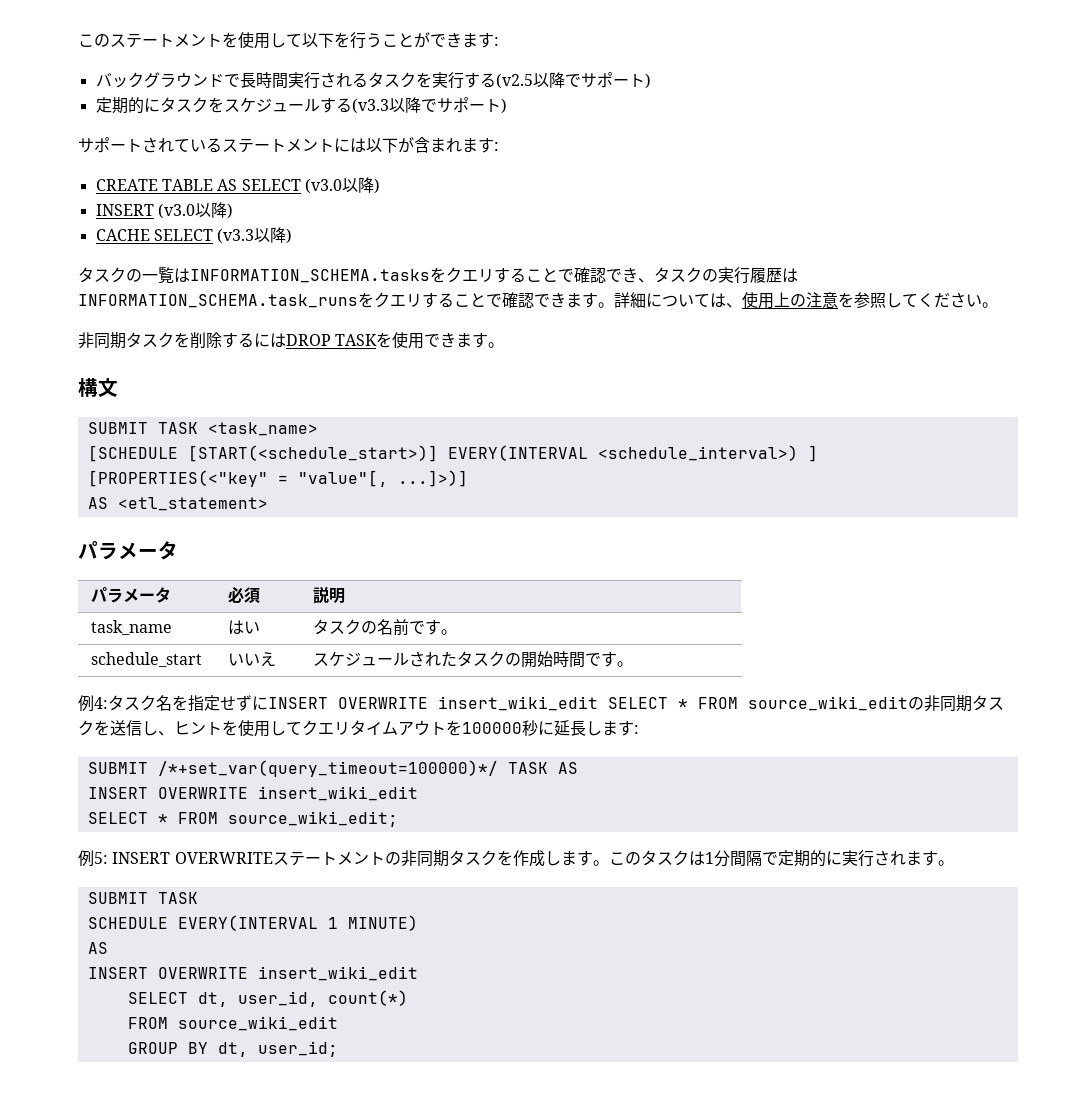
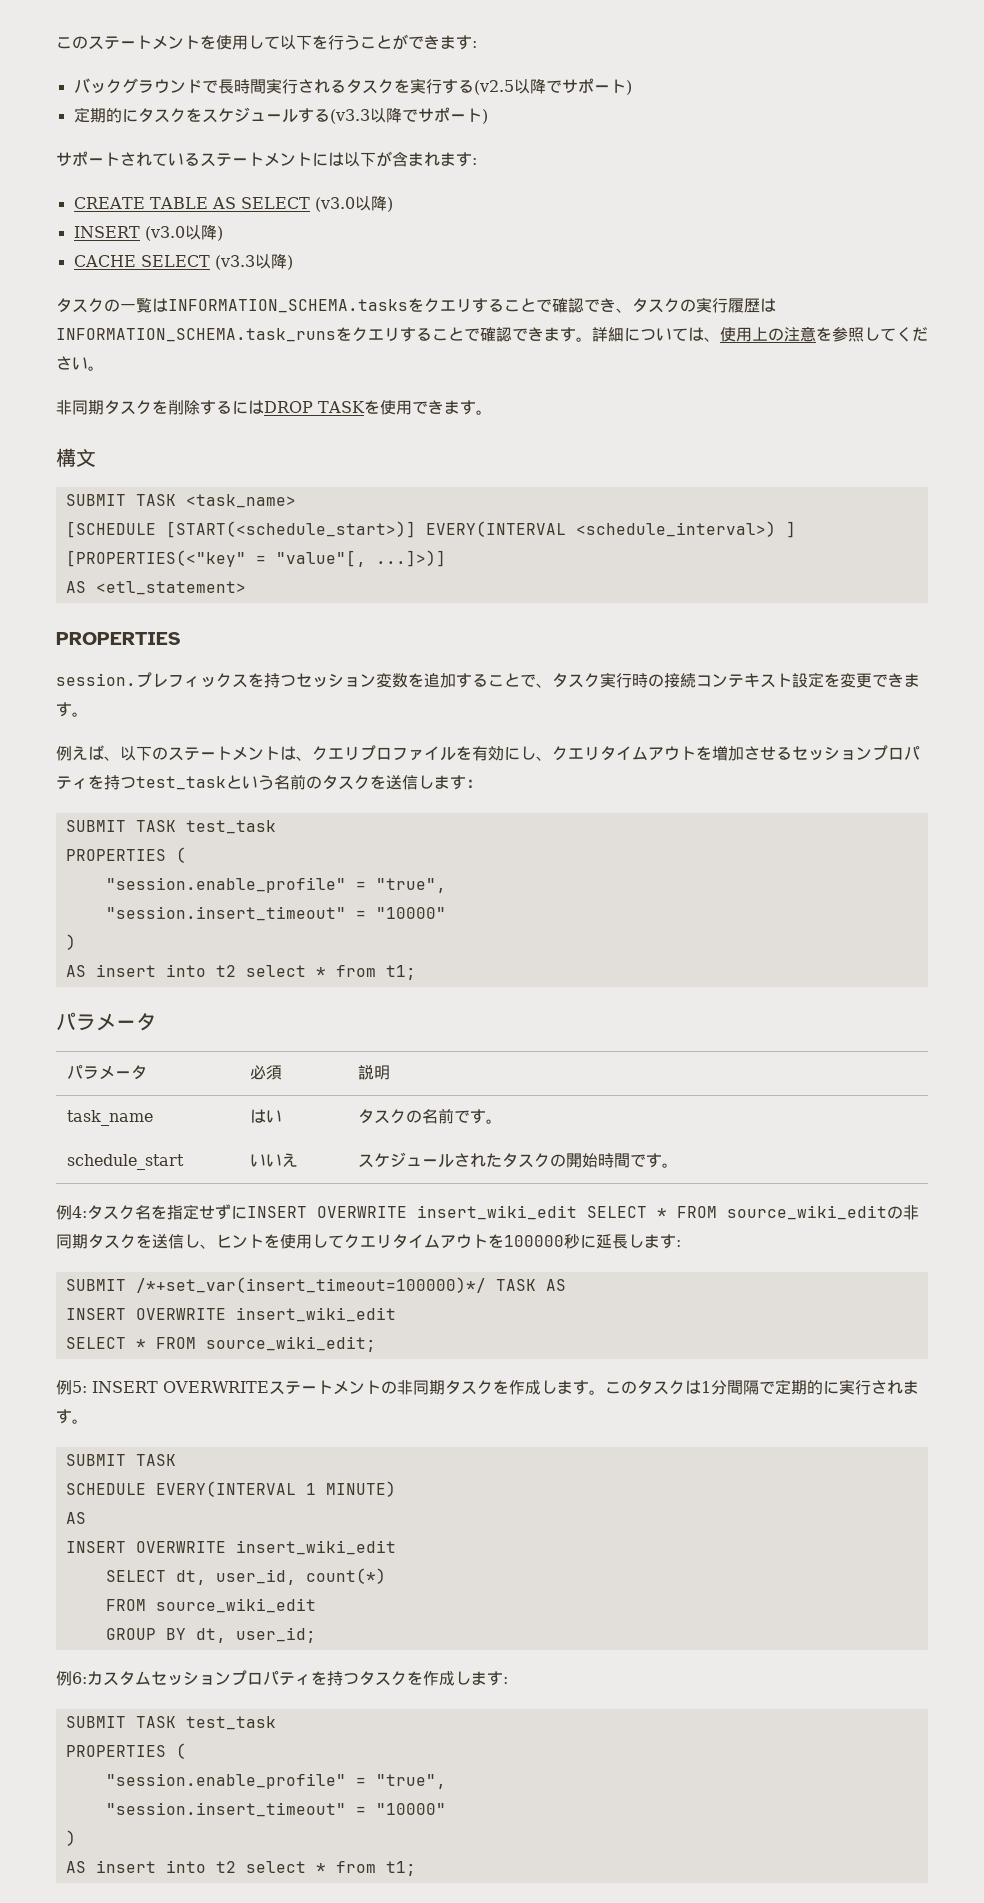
(268, 504) none -> [56,632,180,645] [56,672,920,688] [56,702,88,717] [56,745,920,761] [56,774,482,790] [65,820,276,834] [65,847,186,863] [105,877,446,893] [105,906,446,921] [65,934,76,950] [65,964,416,980] // PROPERTIES // session.プレフィックスを持つセッション変数を追加することで、タスク実行時の接続コンテキスト設定を変更できます。 // 例えば、以下のステートメントは、クエリプロファイルを有効にし、クエリタイムアウトを増加させるセッションプロパティを持つtest_taskという名前のタスクを送信します： // SUBMIT TASK test_task // PROPERTIES ( // "session.enable_profile" = "true", // "session.insert_timeout" = "10000" // ) // AS insert into t2 select * from t1;
[157,760,498,777] /*+set_var(query_timeout=100000)*/ -> [135,1277,486,1293] /*+set_var(insert_timeout=100000)*/
(338, 1049) none -> [56,1670,508,1686] [65,1716,276,1730] [65,1743,186,1759] [105,1773,446,1789] [105,1802,446,1817] [65,1830,76,1846] [65,1860,416,1876] // 例6:カスタムセッションプロパティを持つタスクを作成します: // SUBMIT TASK test_task // PROPERTIES ( // "session.enable_profile" = "true", // "session.insert_timeout" = "10000" // ) // AS insert into t2 select * from t1;

